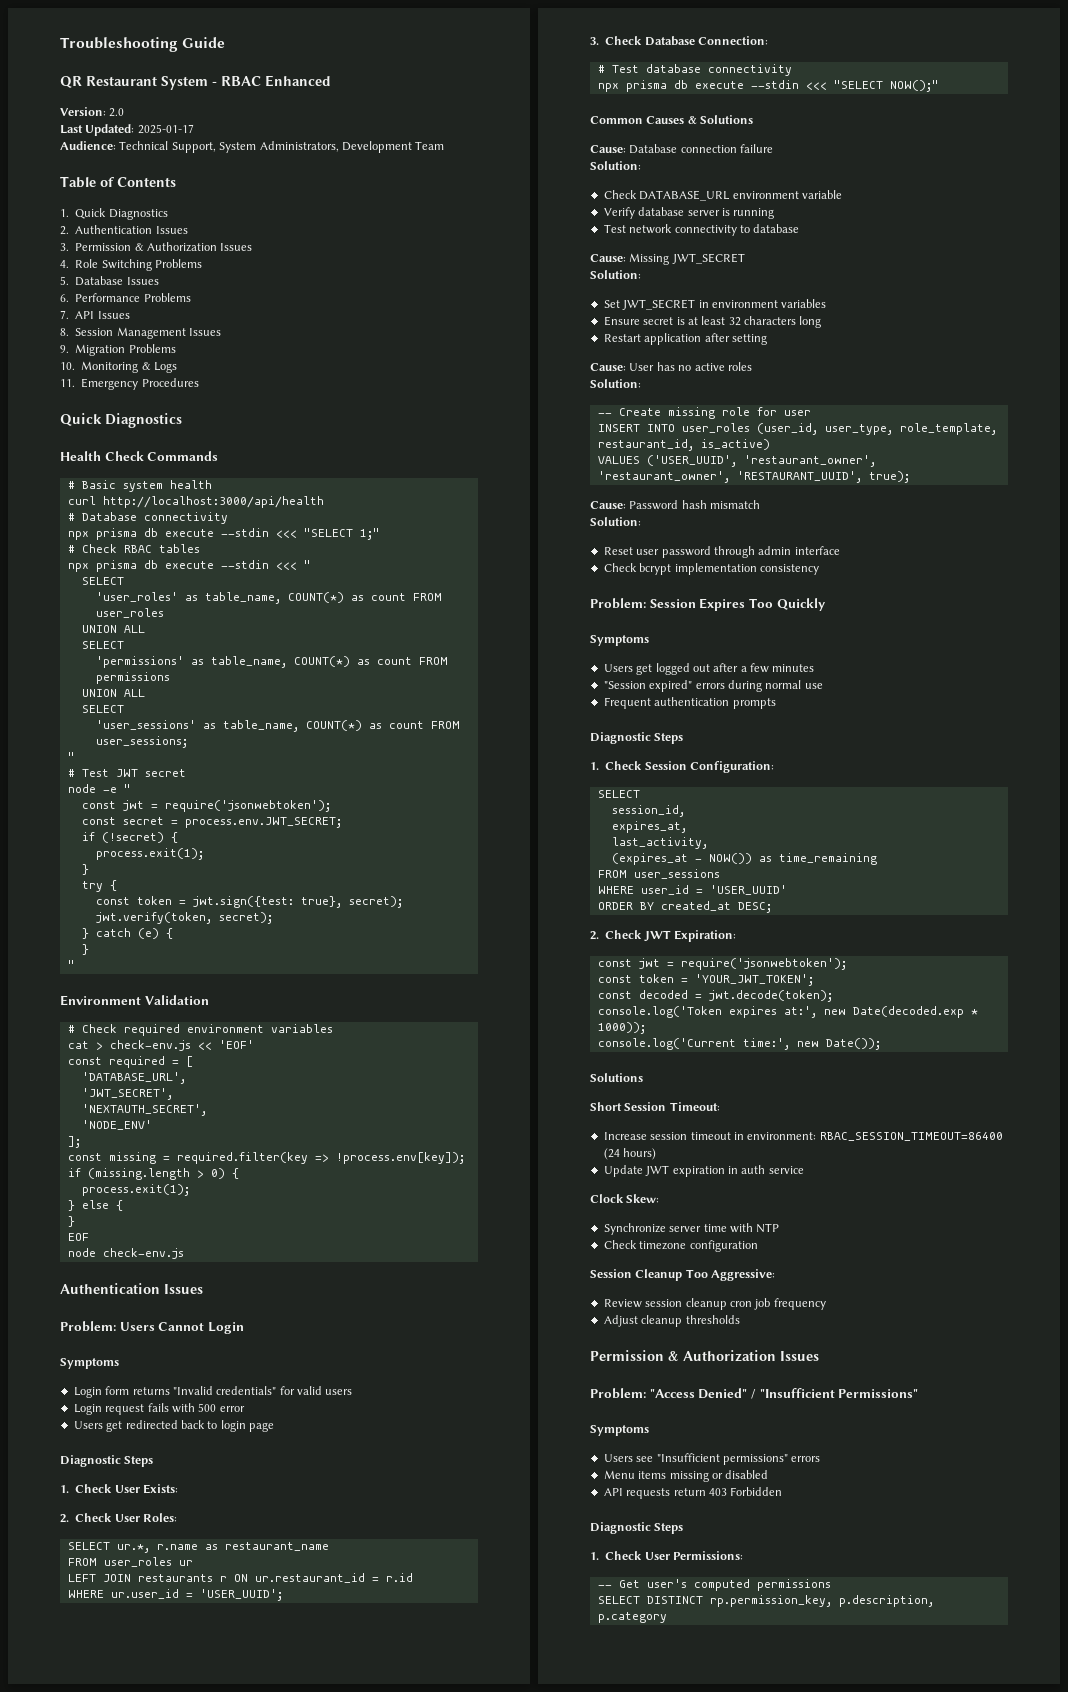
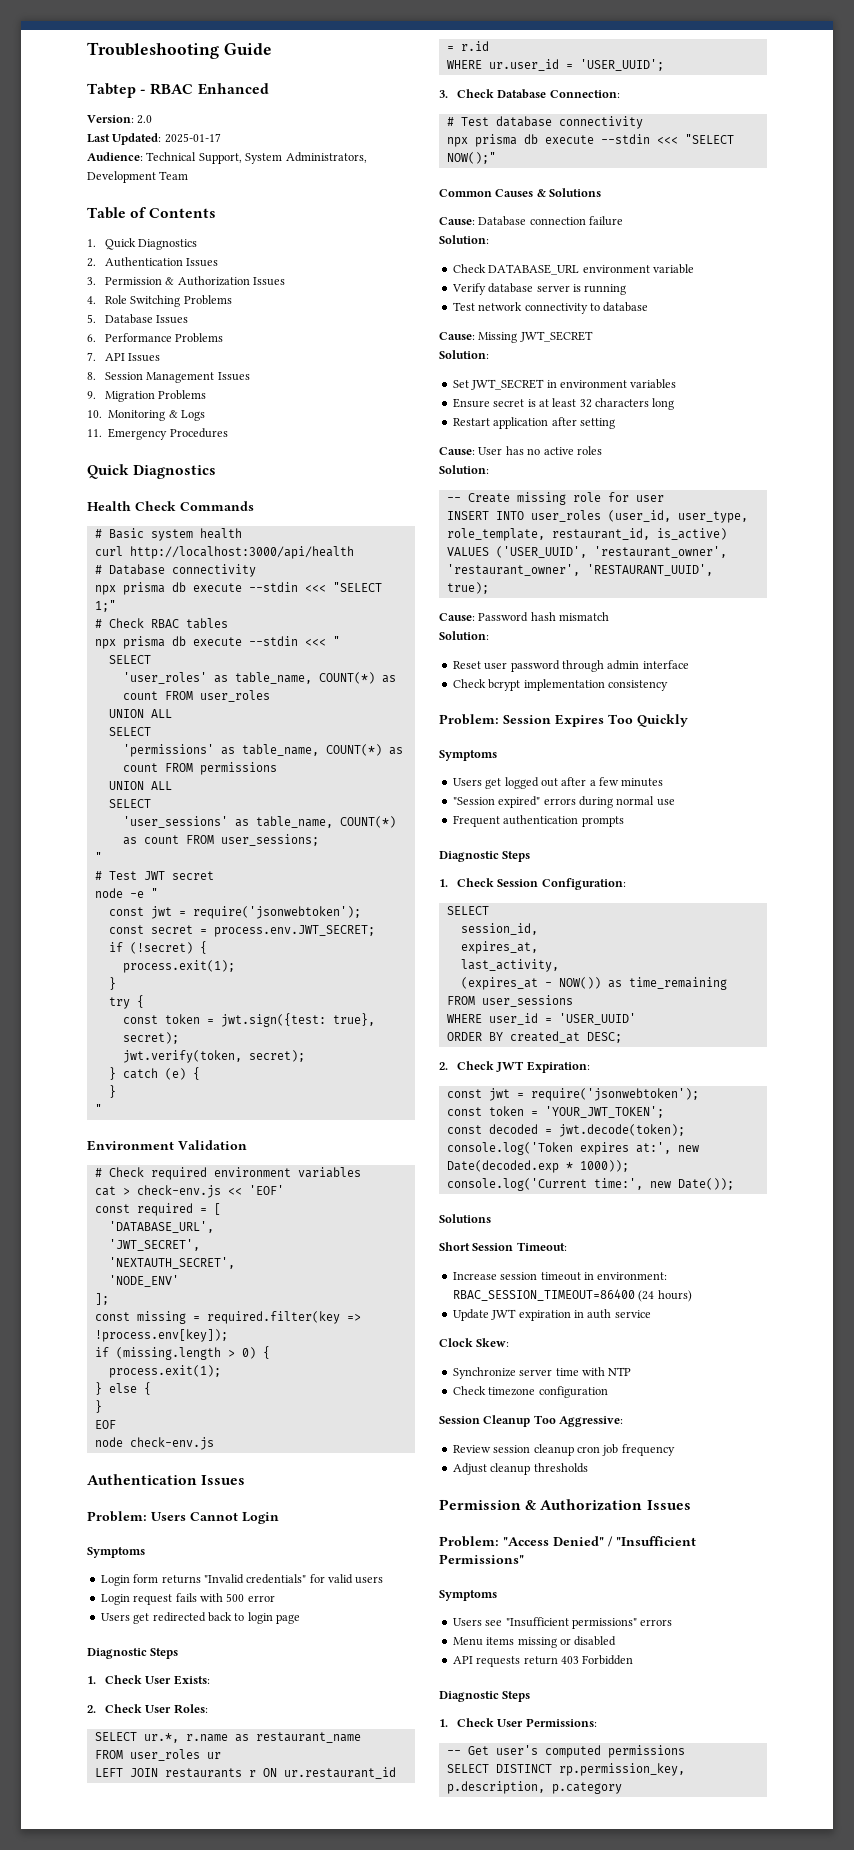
[60,76,208,90] QR Restaurant System -> [87,83,136,98] Tabtep

